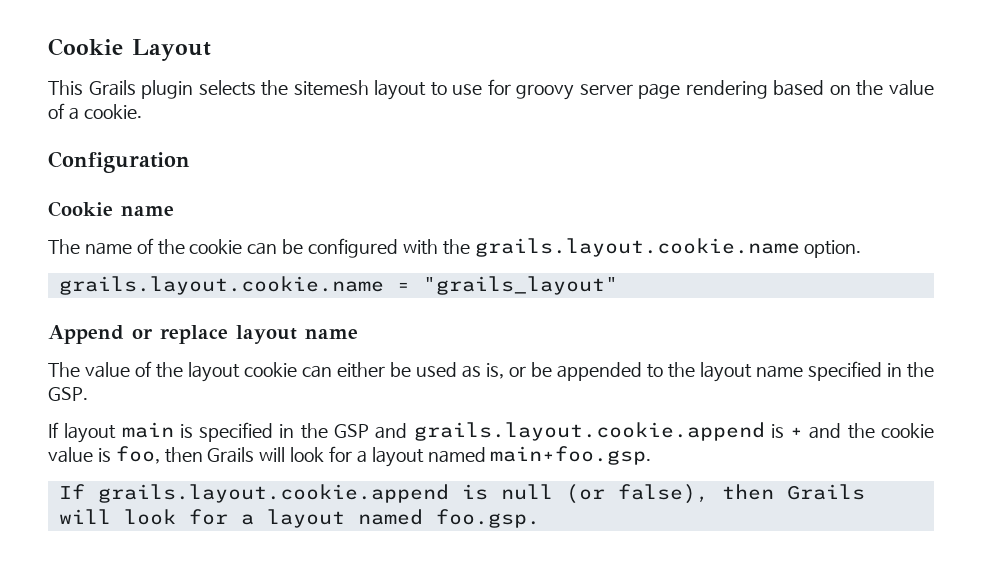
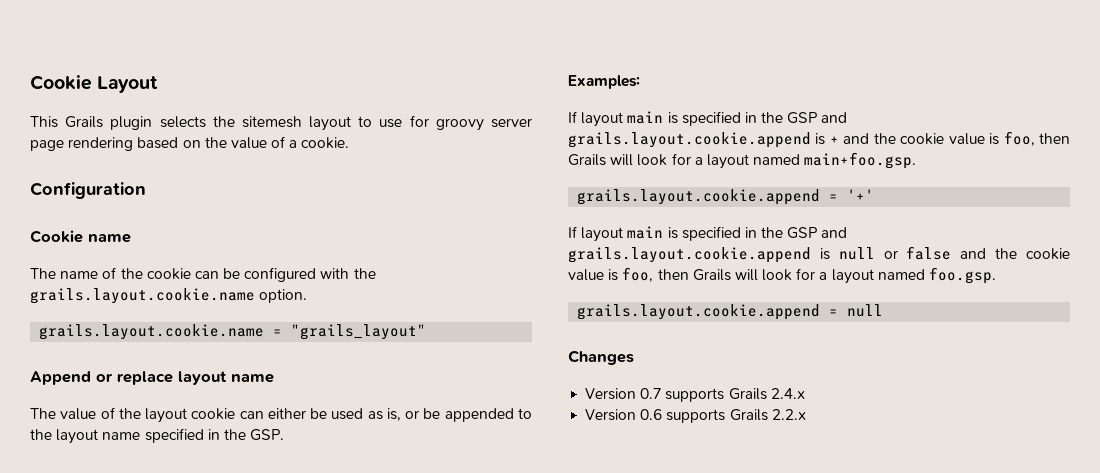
(88, 394) none -> [568,75,640,89] // Examples:
[58,484,709,504] If grails.layout.cookie.append is null (or false), -> [577,189,875,205] [568,226,848,242] [568,246,1070,263] [568,267,654,282] grails.layout.cookie.append = '+' // If layout main is specified in the GSP and grails.layout.cookie.append is null or false and the cookie value is foo,
(540, 518) none -> [577,304,884,320] [568,350,634,365] [585,388,805,402] [585,409,806,423] // grails.layout.cookie.append = null // Changes // Version 0.7 supports Grails 2.4.x // Version 0.6 supports Grails 2.2.x

